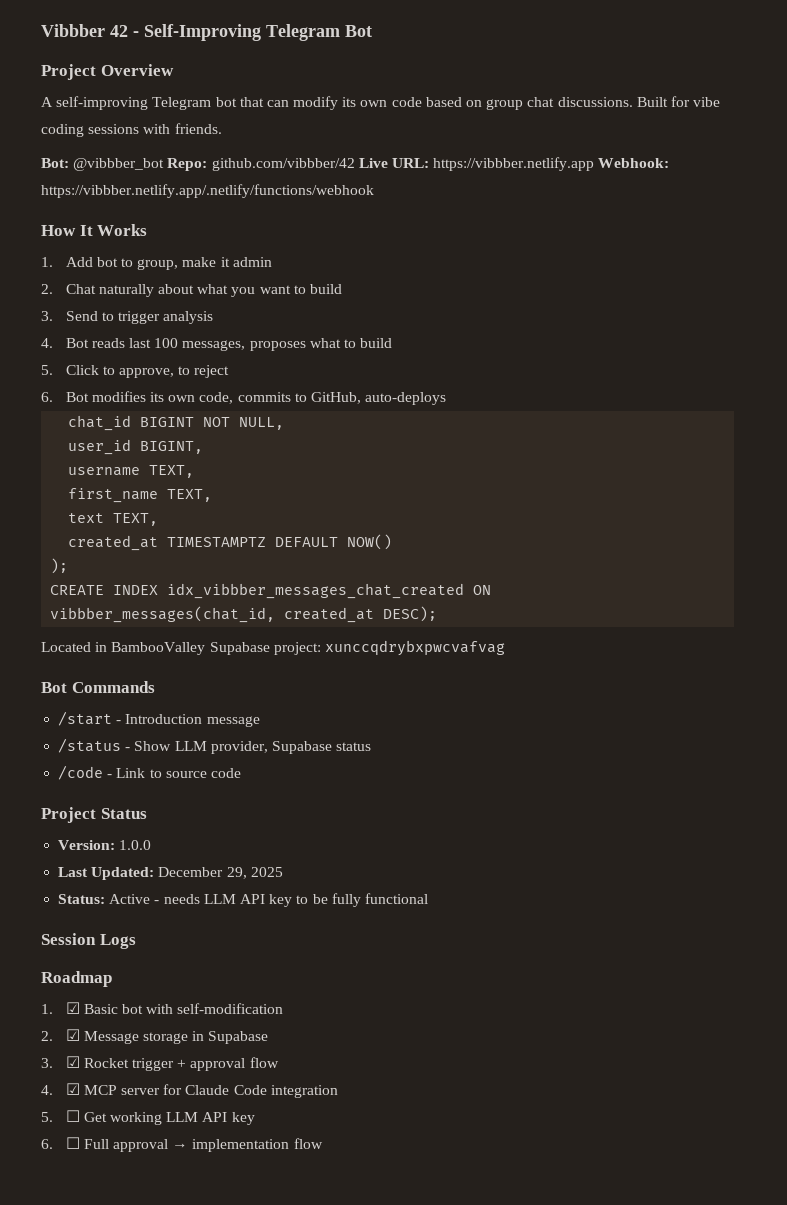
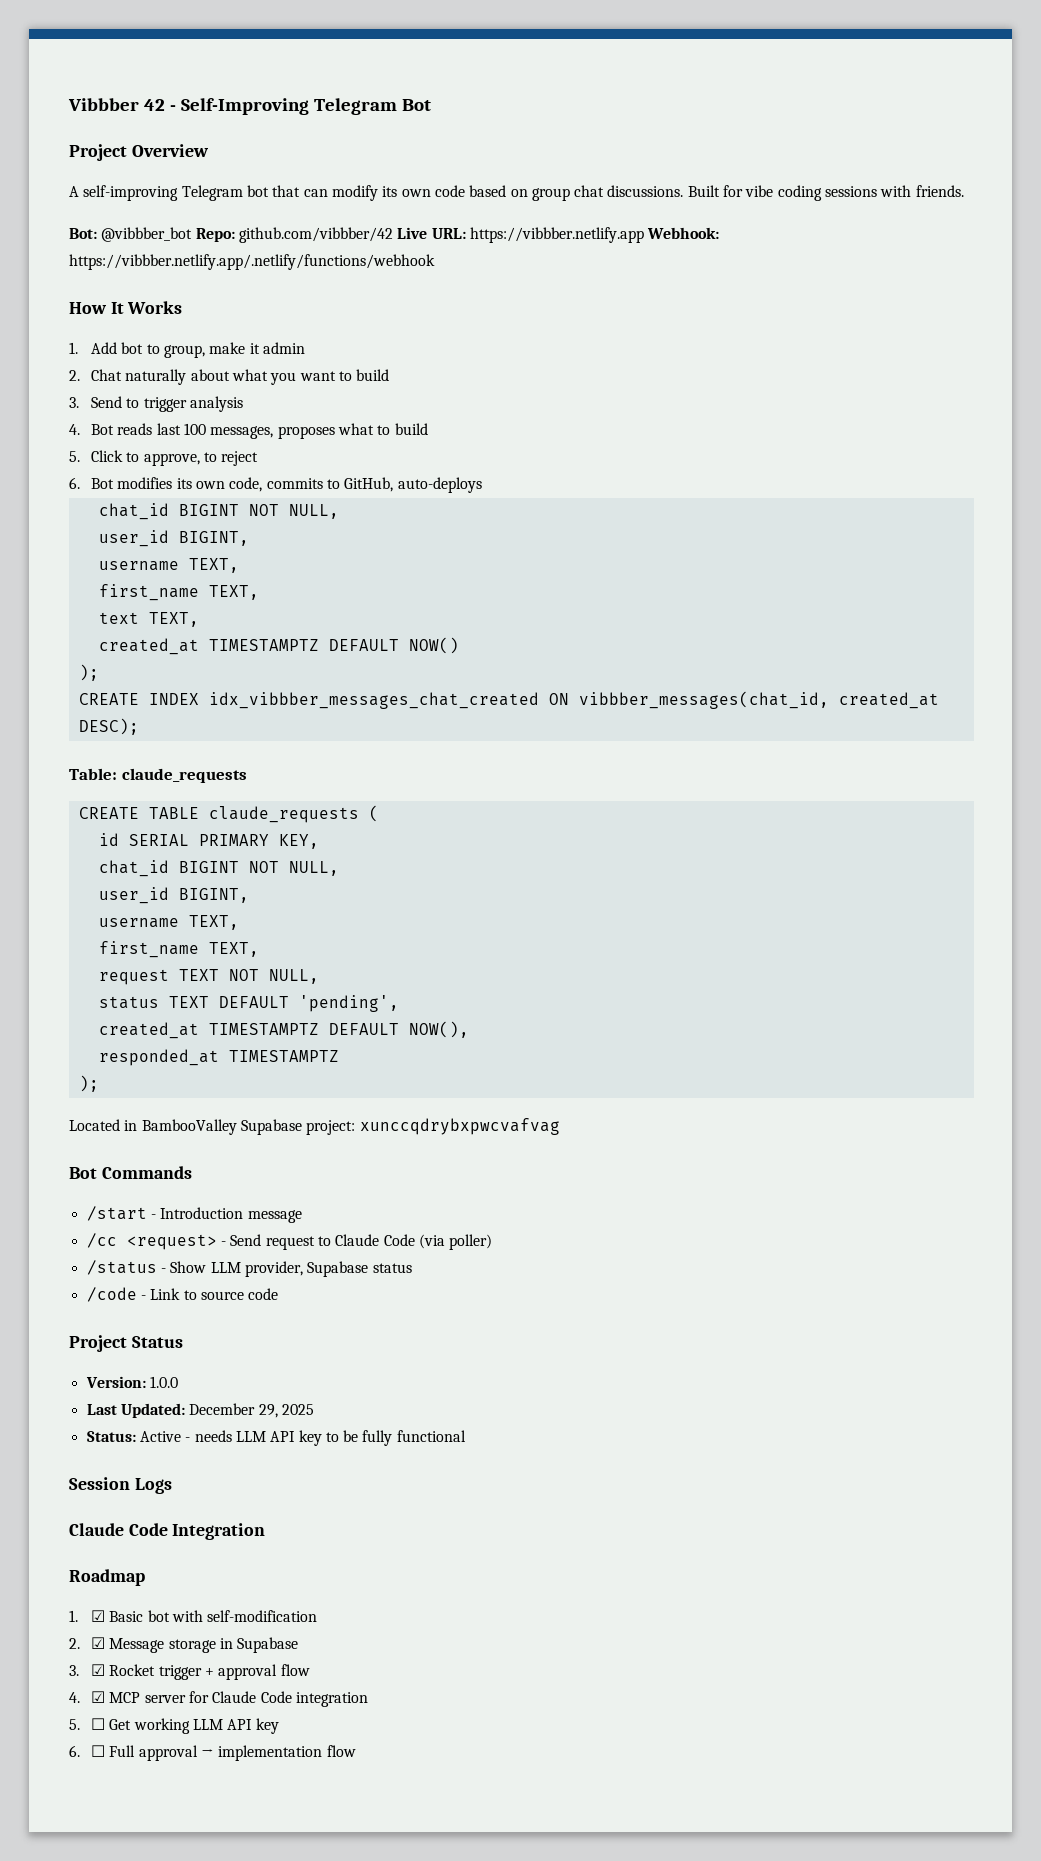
(438, 614) none -> [69,768,247,783] [78,805,379,823] [98,833,319,849] [98,860,339,877] [98,887,249,904] [98,915,239,930] [98,941,259,958] [98,969,319,985] [98,995,399,1012] [98,1021,469,1039] [98,1049,339,1066] [78,1075,99,1092] // Table: claude_requests // CREATE TABLE claude_requests ( // id SERIAL PRIMARY KEY, // chat_id BIGINT NOT NULL, // user_id BIGINT, // username TEXT, // first_name TEXT, // request TEXT NOT NULL, // status TEXT DEFAULT 'pending', // created_at TIMESTAMPTZ DEFAULT NOW(), // responded_at TIMESTAMPTZ // );
(260, 721) none -> [86,1233,493,1250] // /cc <request> - Send request to Claude Code (via poller)
(136, 941) none -> [69,1523,266,1540] // Claude Code Integration

